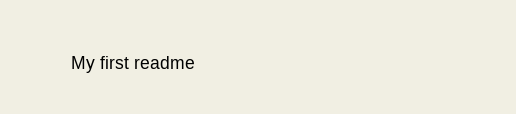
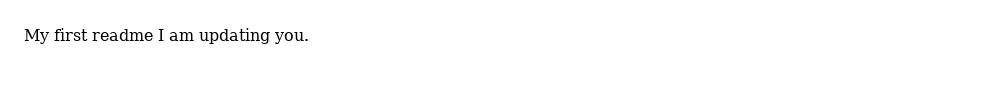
(195, 62) none -> [158,28,309,44] I am updating you.

